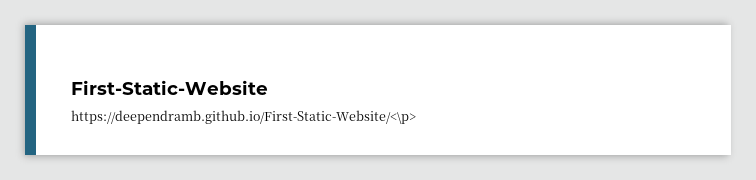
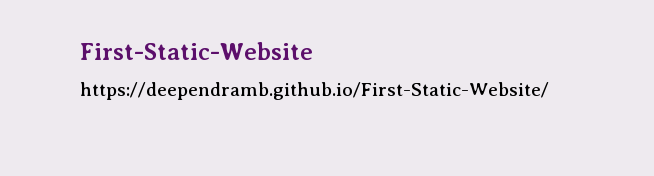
[71,110,416,124] https://deependramb.github.io/First-Static-Website/<\p> -> [80,82,549,100] https://deependramb.github.io/First-Static-Website/

